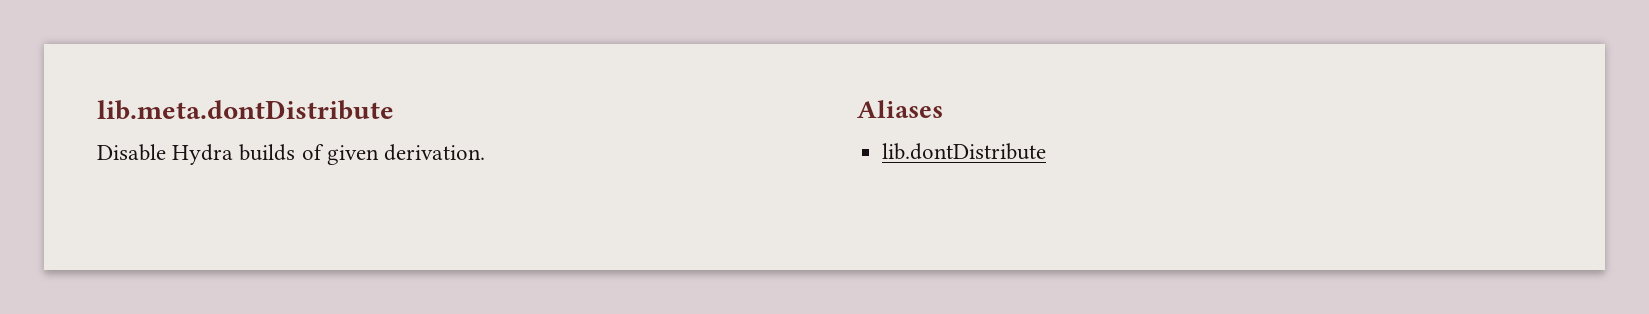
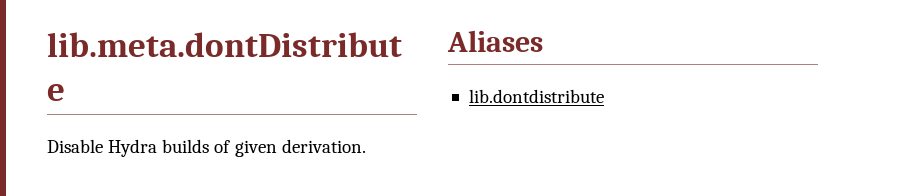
[882,143,1047,160] lib.dontDistribute -> [468,89,604,103] lib.dontdistribute

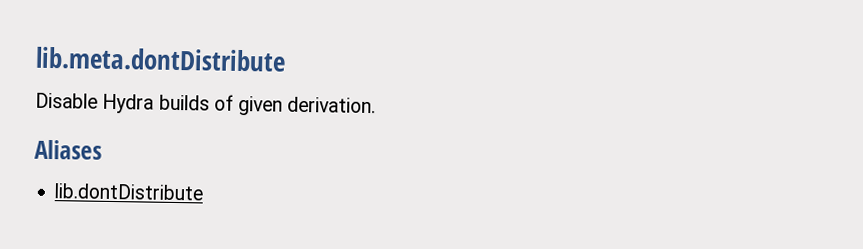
[468,89,604,103] lib.dontdistribute -> [54,183,205,201] lib.dontDistribute

